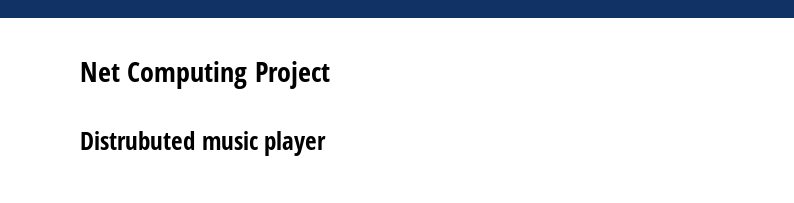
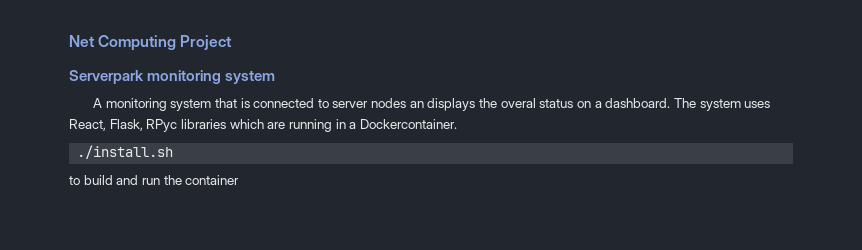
[80,131,327,156] Distrubuted music player -> [69,70,276,84] [92,98,771,111] [69,119,457,132] [77,145,174,159] [69,175,240,185] Serverpark monitoring system // A monitoring system that is connected to server nodes an displays the overal status on a dashboard. The system uses React, Flask, RPyc libraries which are running in a Dockercontainer. // ./install.sh // to build and run the container

